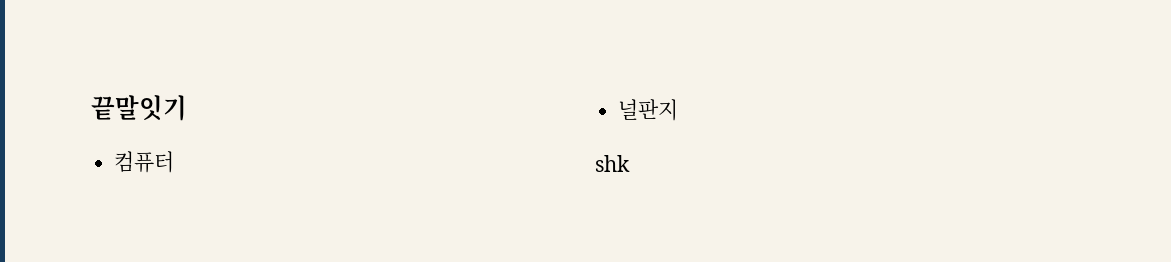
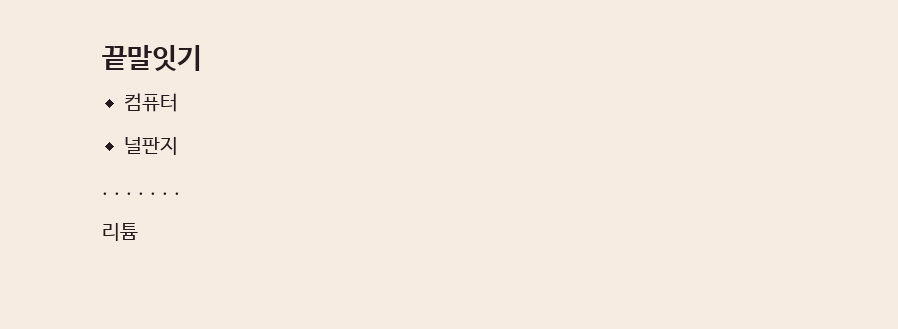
[595,155,630,172] shk -> [102,192,180,195] [102,223,138,241] . . . . . . . // 리튬

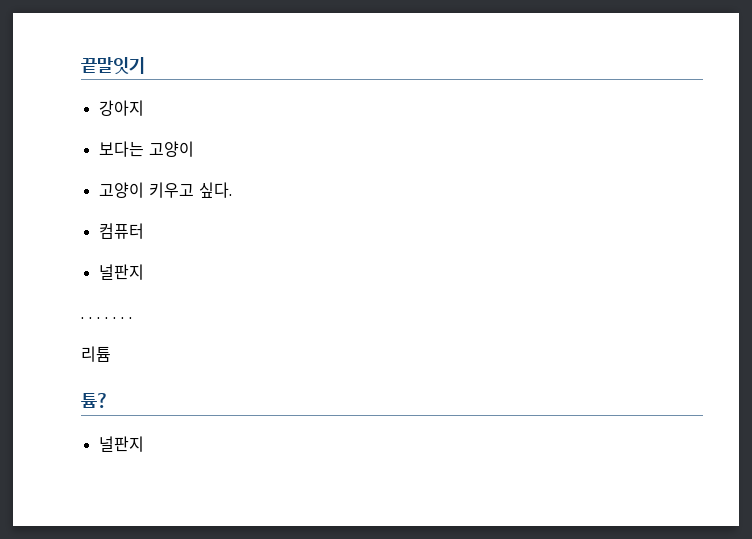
(202, 58) none -> [98,100,144,116] [98,141,194,157] [98,182,232,198] // 강아지 // 보다는 고양이 // 고양이 키우고 싶다.
(138, 232) none -> [81,393,109,408] [98,436,144,452] // 튬? // 널판지

